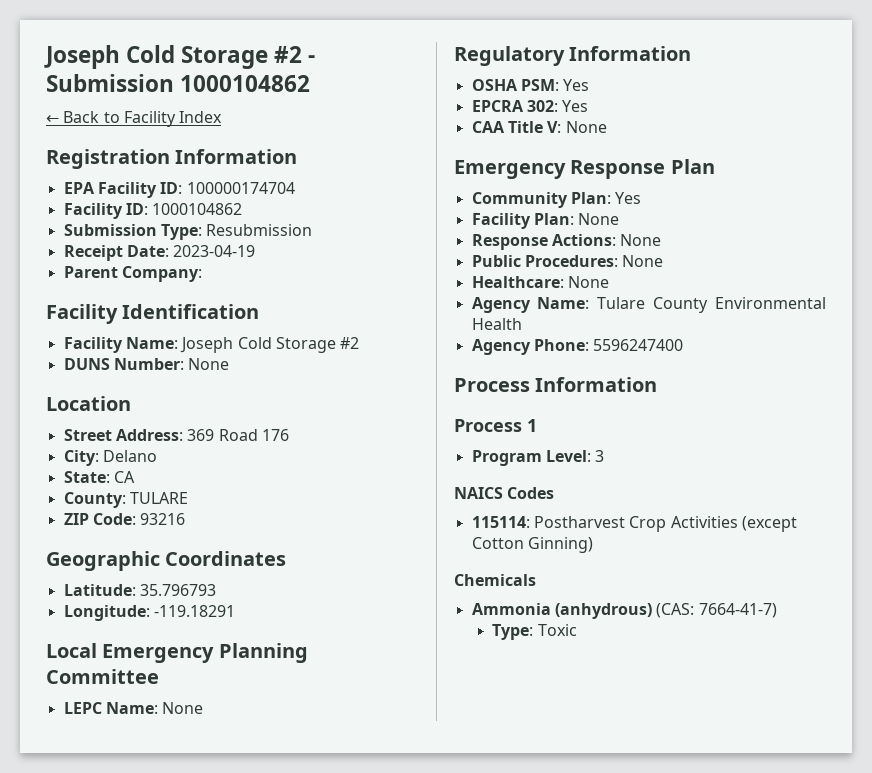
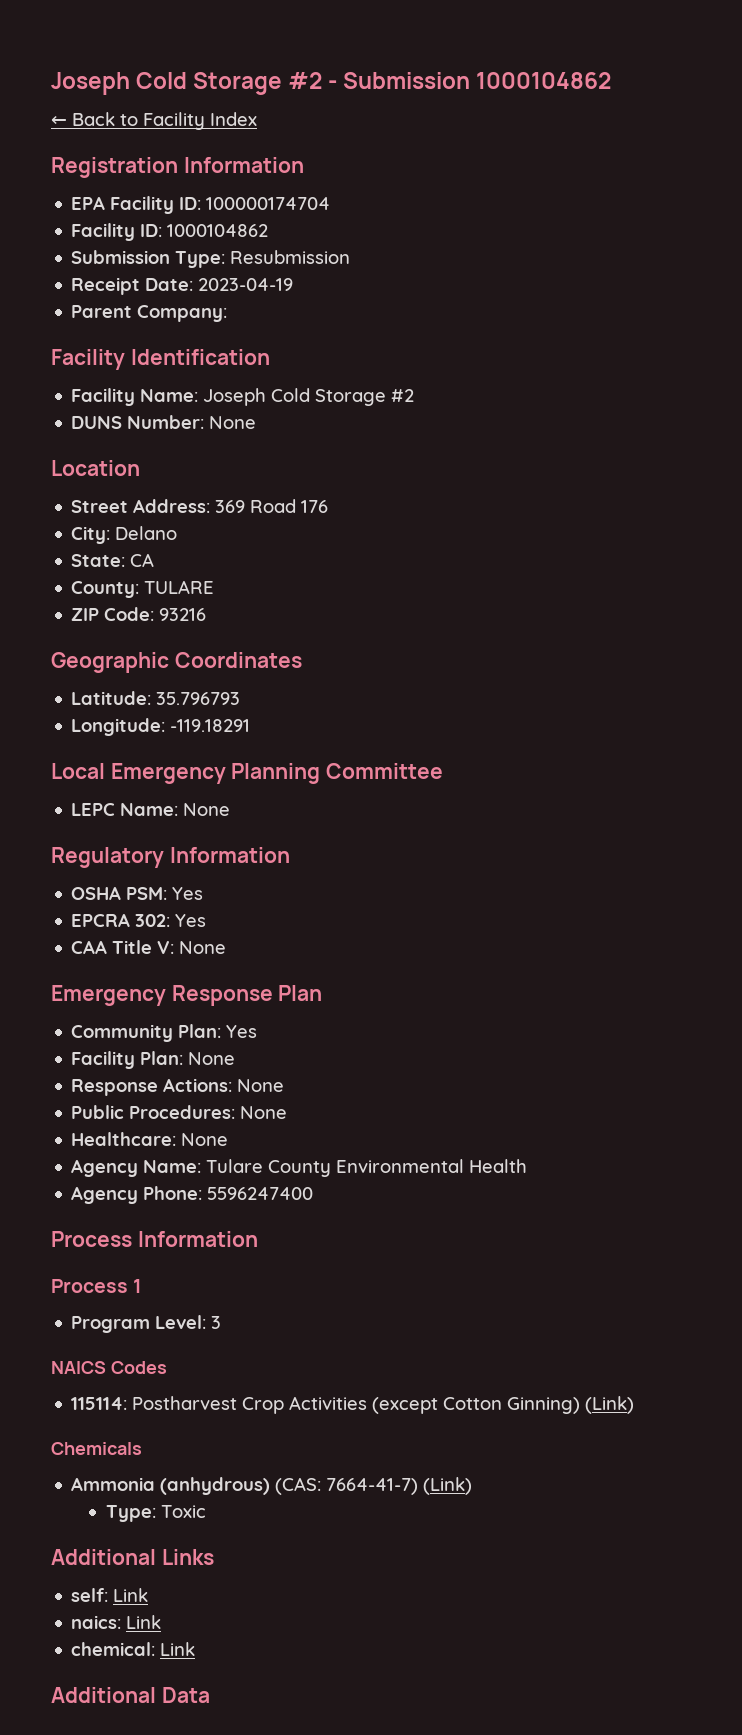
(593, 545) none -> [585,1396,635,1414] (Link)
(777, 610) none -> [423,1477,473,1495] (Link)
(577, 630) none -> [51,1549,214,1565] [71,1588,149,1602] [71,1615,162,1629] [71,1642,196,1656] [51,1687,210,1703] // Additional Links // self: Link // naics: Link // chemical: Link // Additional Data

